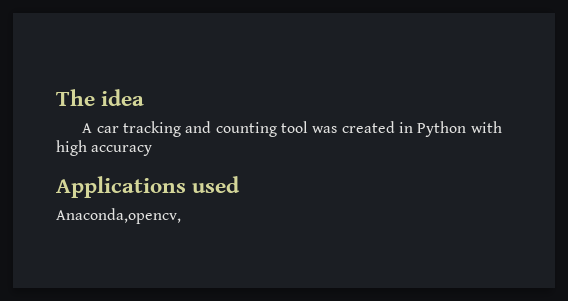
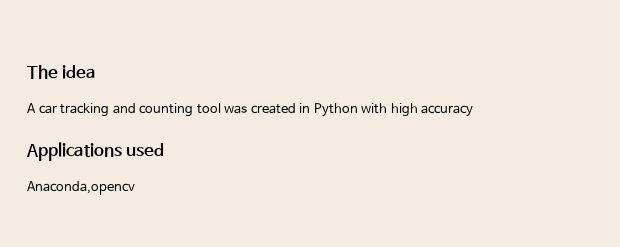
[56,208,181,224] Anaconda,opencv, -> [27,181,135,195] Anaconda,opencv

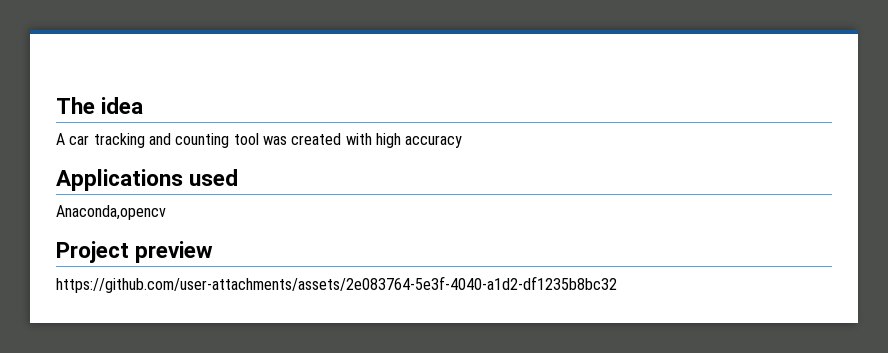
[299,103,358,117] in Python -> (342, 139) none
(135, 188) none -> [56,241,214,263] [56,276,617,293] // Project preview // https://github.com/user-attachments/assets/2e083764-5e3f-4040-a1d2-df1235b8bc32

